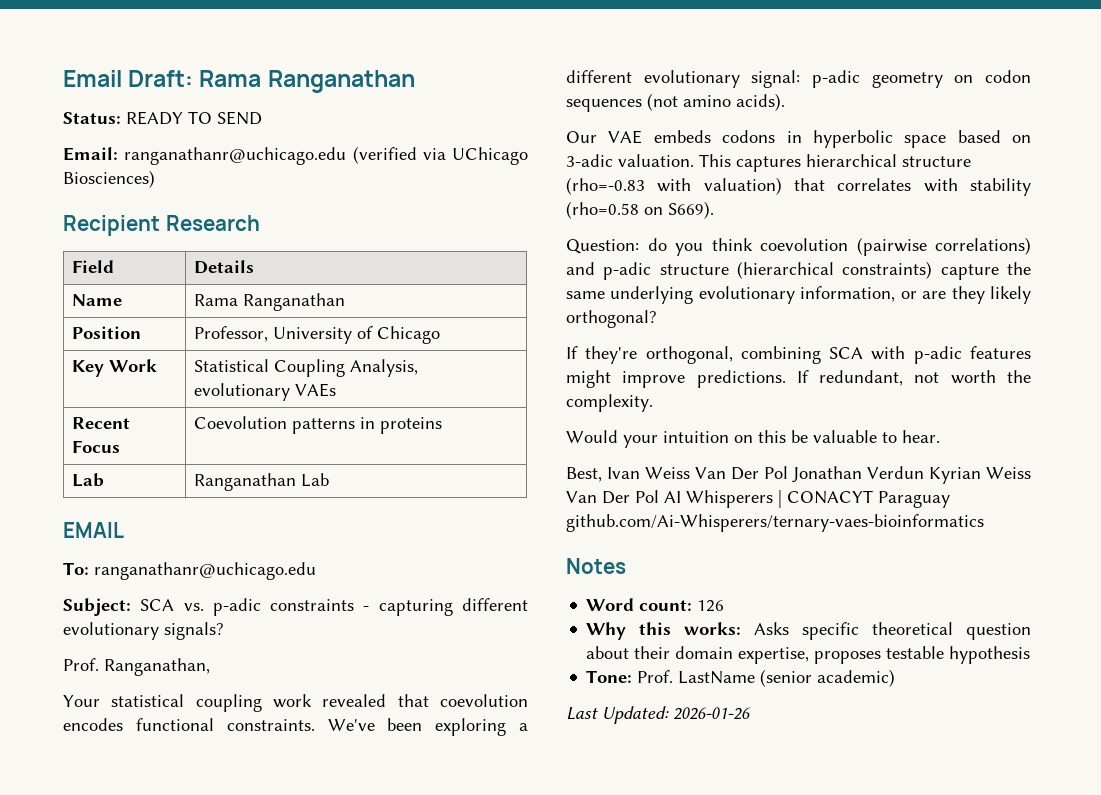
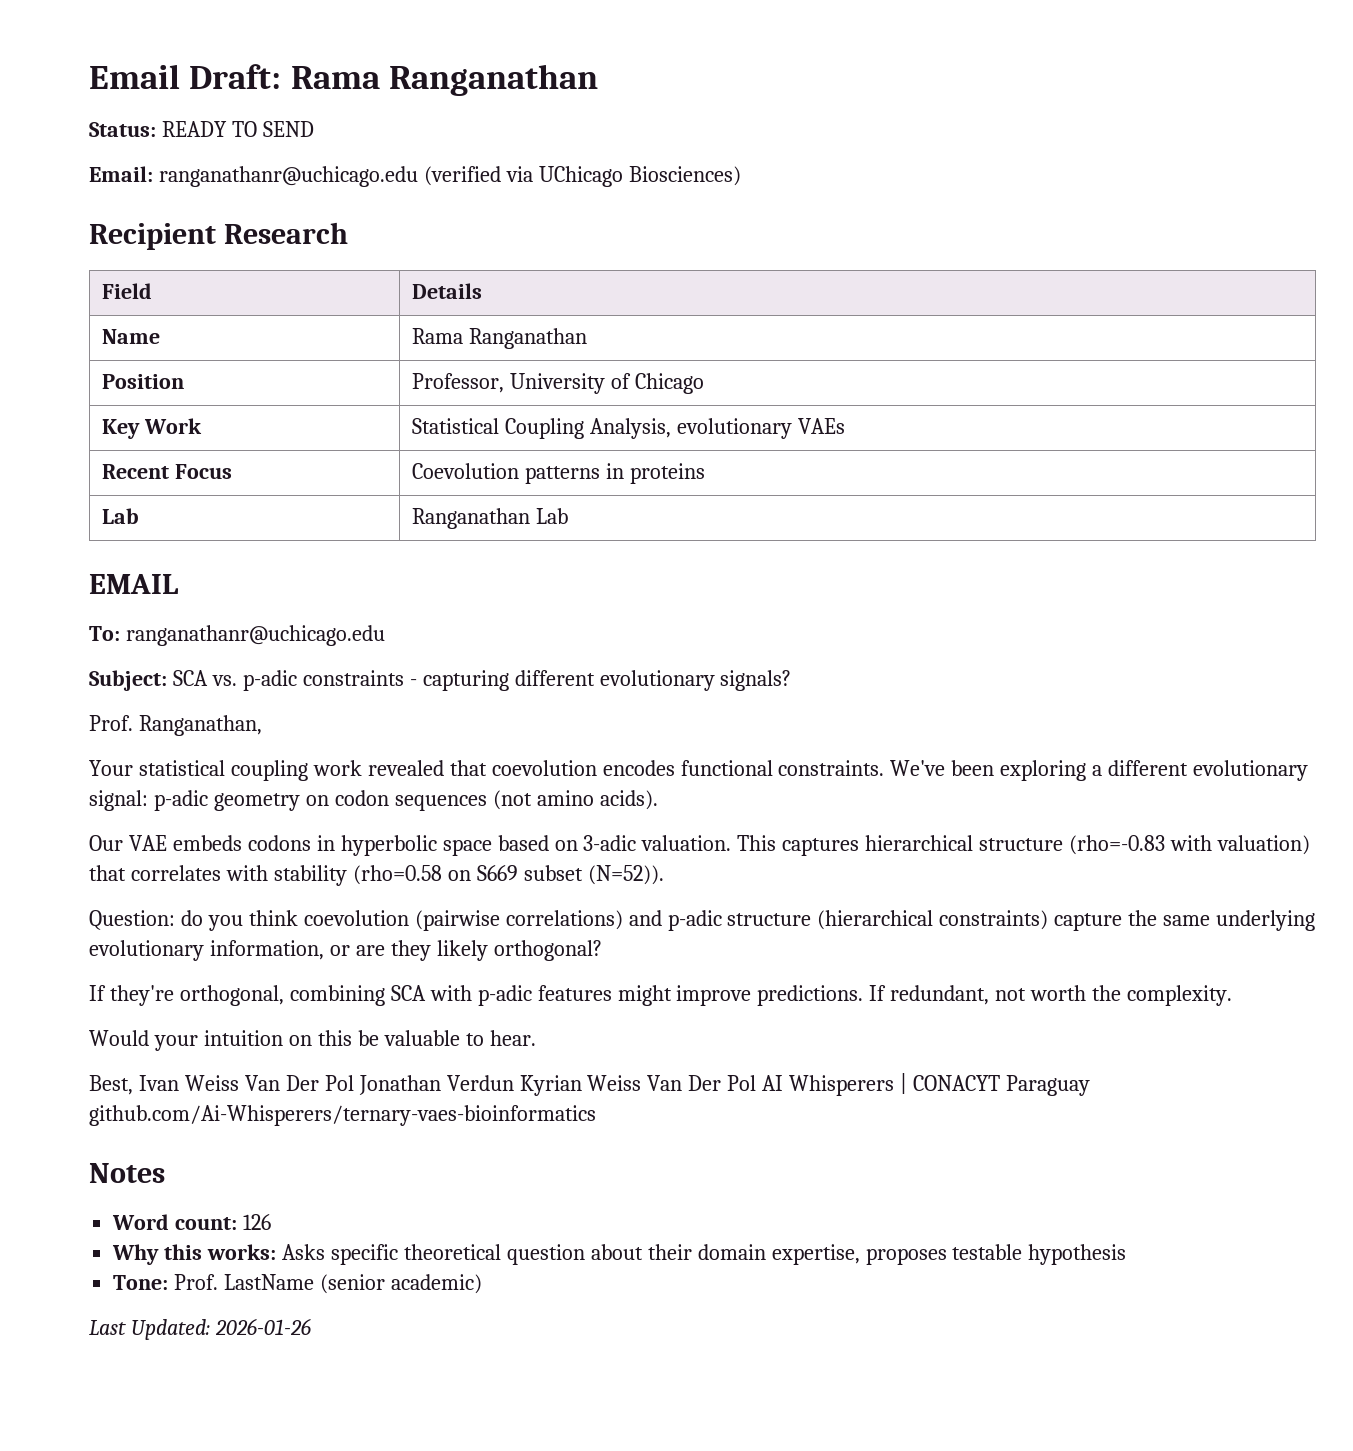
[668,201,714,219] S669). -> [476,865,664,885] S669 subset (N=52)).

